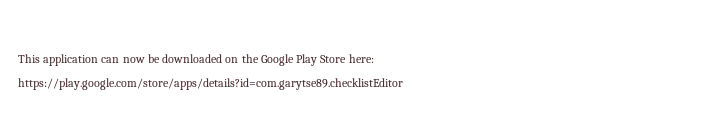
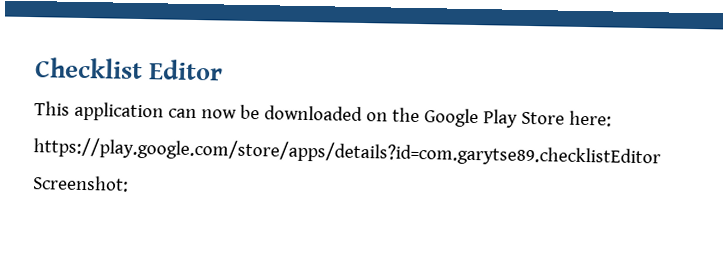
(18, 58) none -> [34,57,224,81] Checklist Editor //
(403, 84) none -> [32,175,129,192] // Screenshot:

